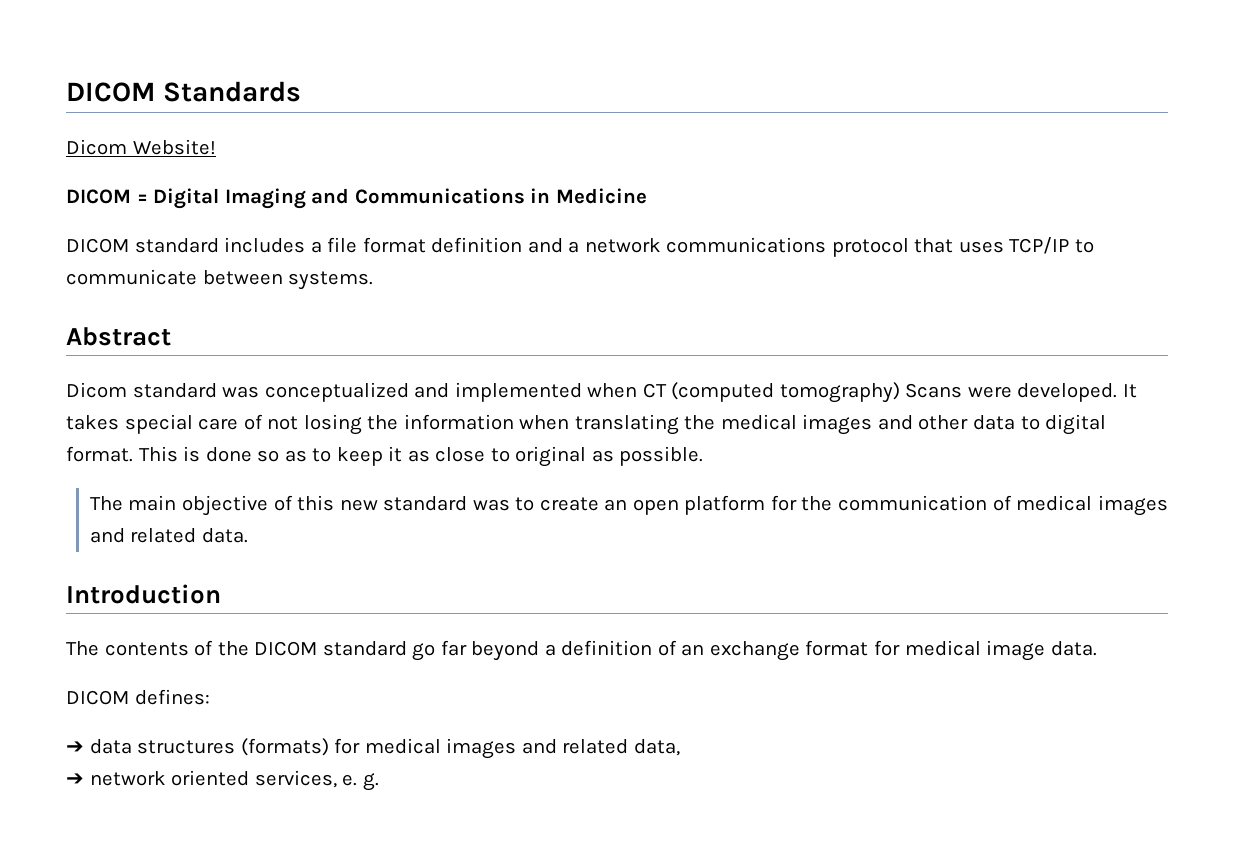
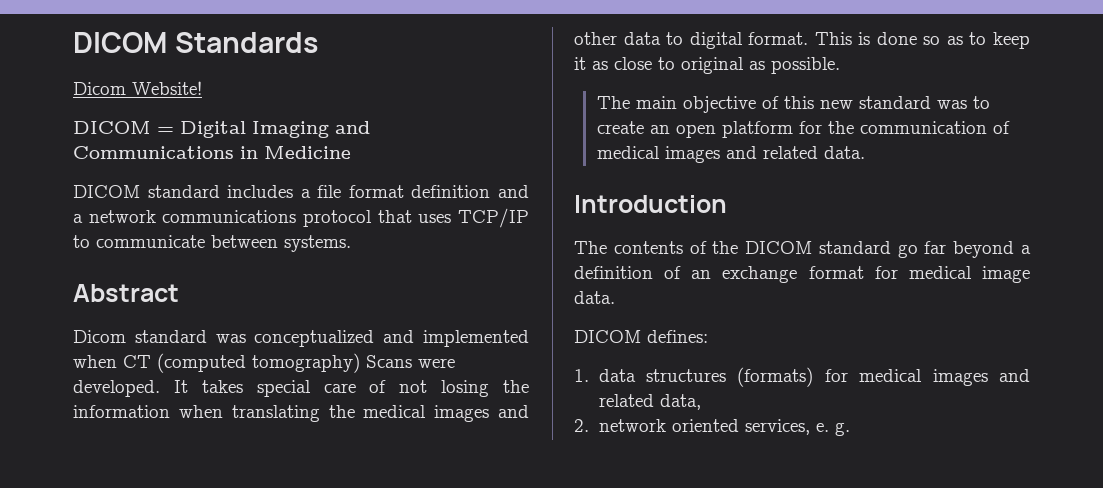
[66,741,84,753] ➔ -> [574,369,589,382] 1.
[66,773,84,785] ➔ -> [574,419,589,432] 2.

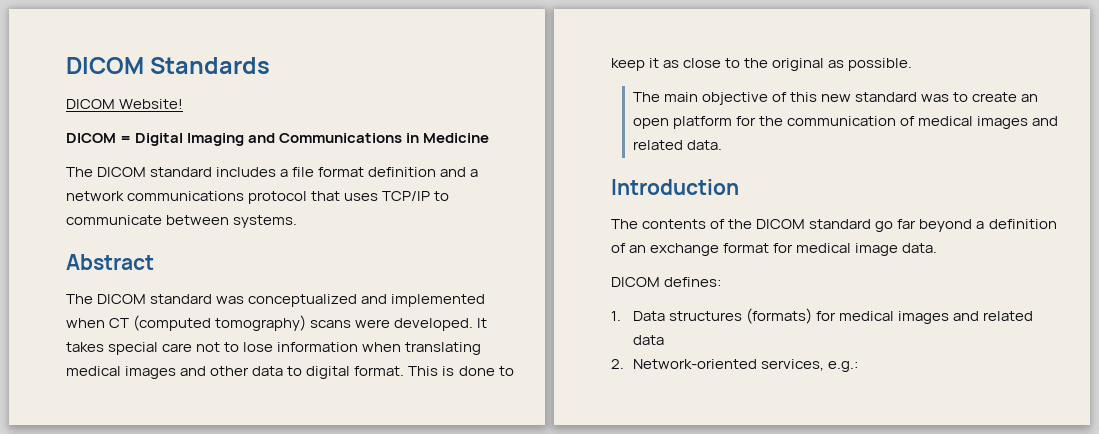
[73,82,126,95] Dicom -> [66,99,115,109] DICOM
(351, 152) none -> [66,167,93,177] The
[73,330,126,343] Dicom -> [66,294,147,304] The DICOM
[366,355,412,368] Scans -> [310,320,352,328] scans
[369,380,529,397] of not losing the -> [196,342,274,352] not to lose
[328,405,355,418] the -> (482, 348) none
[923,36,963,45] so as -> (495, 371) none
(675, 63) none -> [744,58,769,68] the
[598,369,636,382] data -> [632,311,665,321] Data
[659,394,701,410] data, -> [632,335,664,345] data
[598,419,850,436] network oriented services, e. g. -> [632,359,859,372] Network-oriented services, e.g.:

